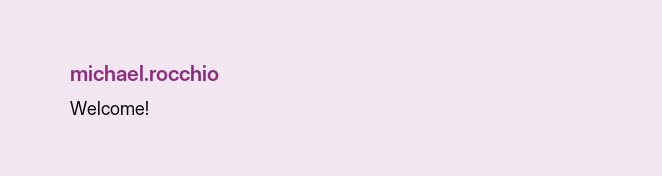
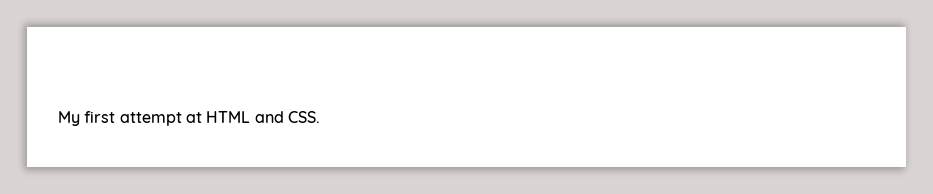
[70,65,219,81] [70,101,149,115] michael.rocchio // Welcome! -> [58,111,320,126] My first attempt at HTML and CSS.

